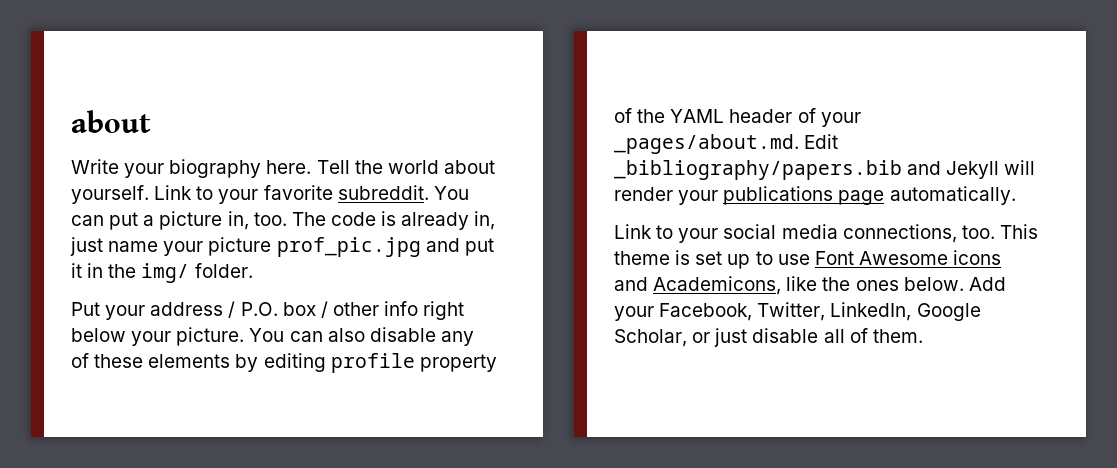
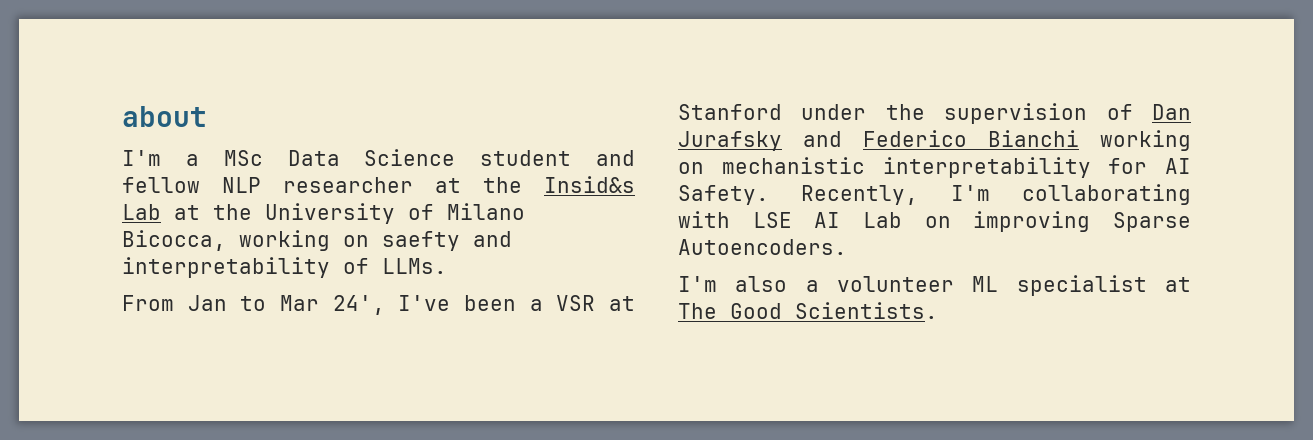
[71,159,495,178] [71,185,469,204] [71,211,496,230] [70,237,494,257] [71,263,253,283] [71,301,465,320] [71,327,474,346] [71,353,497,373] [614,108,861,127] [614,134,839,154] [614,160,1036,180] [614,186,1016,205] [614,224,1038,243] [614,250,1002,269] [614,276,1006,295] [614,302,981,321] [614,328,923,347] Write your biography here. Tell the world about yourself. Link to your favorite subreddit. You can put a picture in, too. The code is already in, just name your picture prof_pic.jpg and put it in the img/ folder. // Put your address / P.O. box / other info right below your picture. You can also disable any of these elements by editing profile property of the YAML header of your _pages/about.md. Edit _bibliography/papers.bib and Jekyll will render your publications page automatically. // Link to your social media connections, too. This theme is set up to use Font Awesome icons and Academicons, like the ones below. Add your Facebook, Twitter, LinkedIn, Google Scholar, or just disable all of them. -> [122,149,635,166] [122,176,635,193] [122,203,525,224] [122,230,512,251] [122,257,447,278] [122,295,635,315] [678,103,1191,124] [678,130,1191,151] [678,157,1191,178] [678,184,1191,205] [678,211,1191,232] [678,239,847,255] [678,275,1191,296] [678,302,938,319] I'm a MSc Data Science student and fellow NLP researcher at the Insid&s Lab at the University of Milano Bicocca, working on saefty and interpretability of LLMs. // From Jan to Mar 24', I've been a VSR at Stanford under the supervision of Dan Jurafsky and Federico Bianchi working on mechanistic interpretability for AI Safety. Recently, I'm collaborating with LSE AI Lab on improving Sparse Autoencoders. // I'm also a volunteer ML specialist at The Good Scientists.

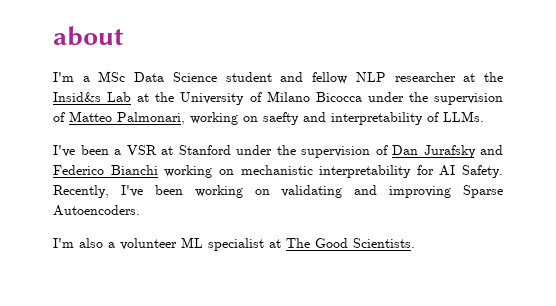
[122,230,226,251] Bicocca, -> [315,92,504,105] [53,111,185,125] Bicocca under the supervision of Matteo Palmonari,
[122,295,385,315] From Jan to Mar 24', -> (484, 116) none
[950,184,1191,205] [678,211,951,228] I'm collaborating with LSE AI Lab on -> [120,185,378,198] I've been working on validating and

